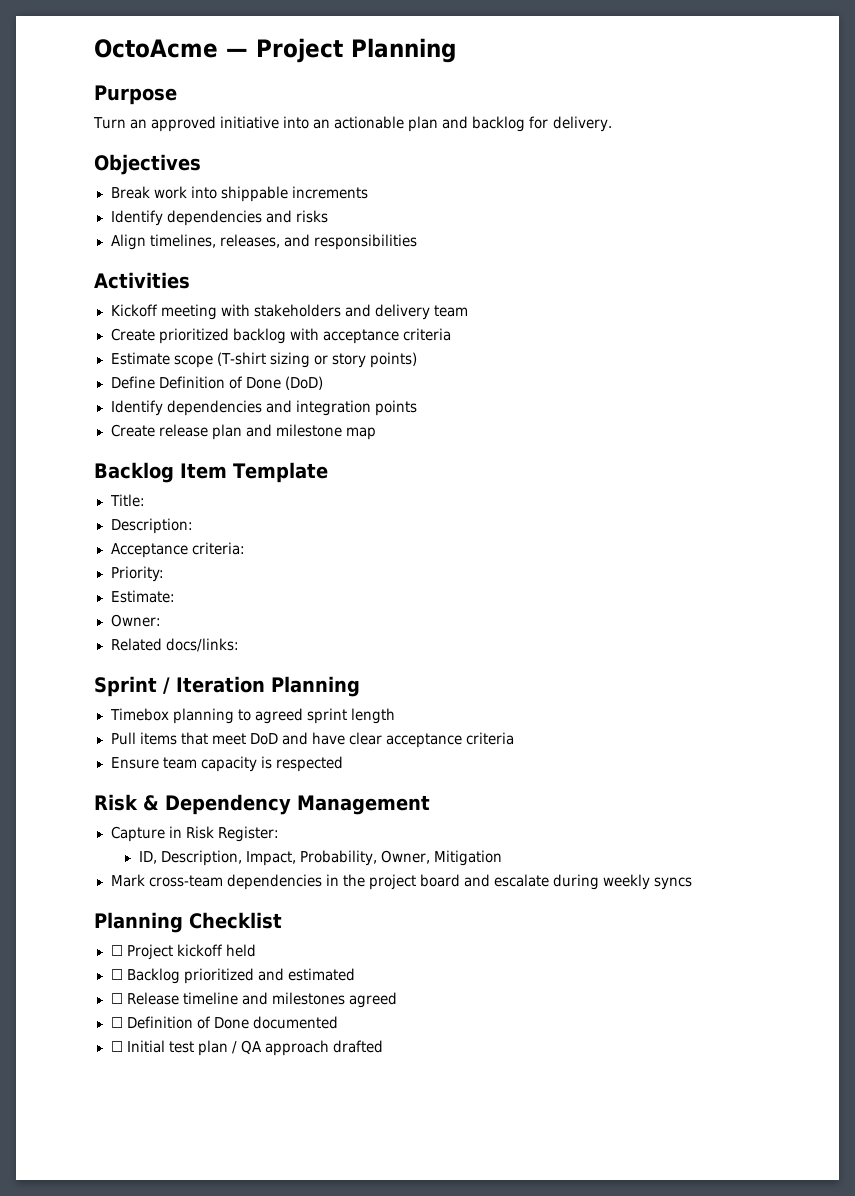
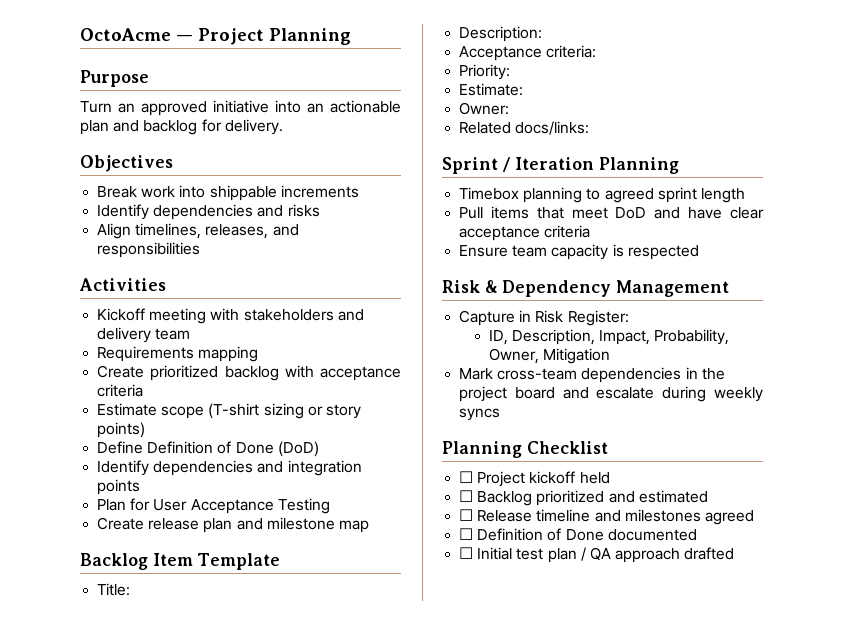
(468, 311) none -> [97,346,259,362] // Requirements mapping
(417, 408) none -> [97,498,330,514] // Plan for User Acceptance Testing

